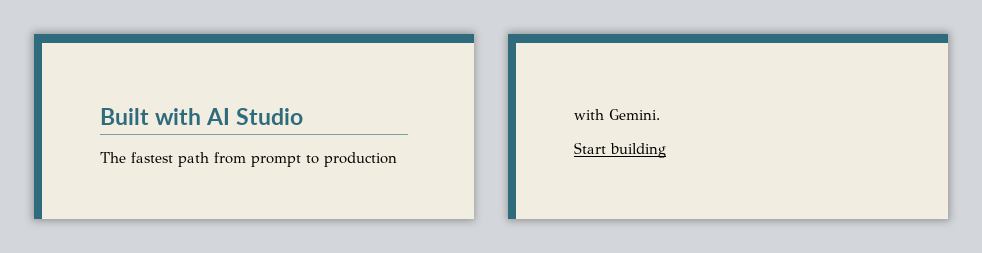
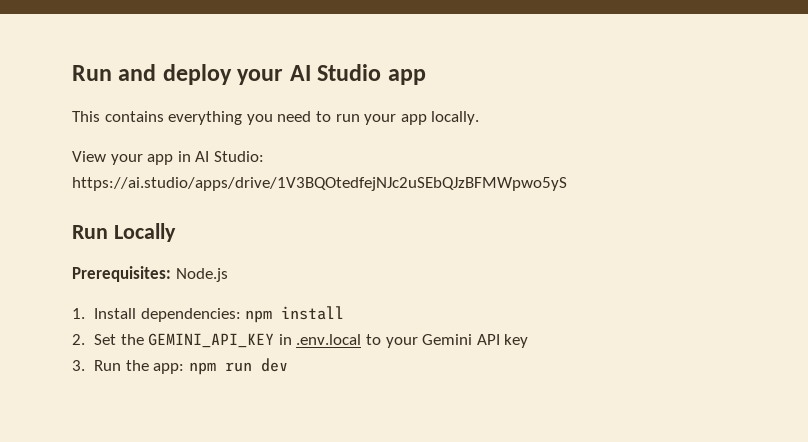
[100,108,304,125] [100,152,397,167] [574,109,660,120] [574,142,666,158] Built with AI Studio // The fastest path from prompt to production with Gemini. // Start building -> [72,64,426,85] [72,111,480,125] [72,151,264,165] [72,177,567,191] [72,223,176,242] [72,266,228,282] [72,306,345,323] [72,333,529,348] [72,358,288,375] Run and deploy your AI Studio app // This contains everything you need to run your app locally. // View your app in AI Studio: https://ai.studio/apps/drive/1V3BQOtedfejNJc2uSEbQJzBFMWpwo5yS // Run Locally // Prerequisites: Node.js // 1. Install dependencies: npm install // 2. Set the GEMINI_API_KEY in .env.local to your Gemini API key // 3. Run the app: npm run dev

